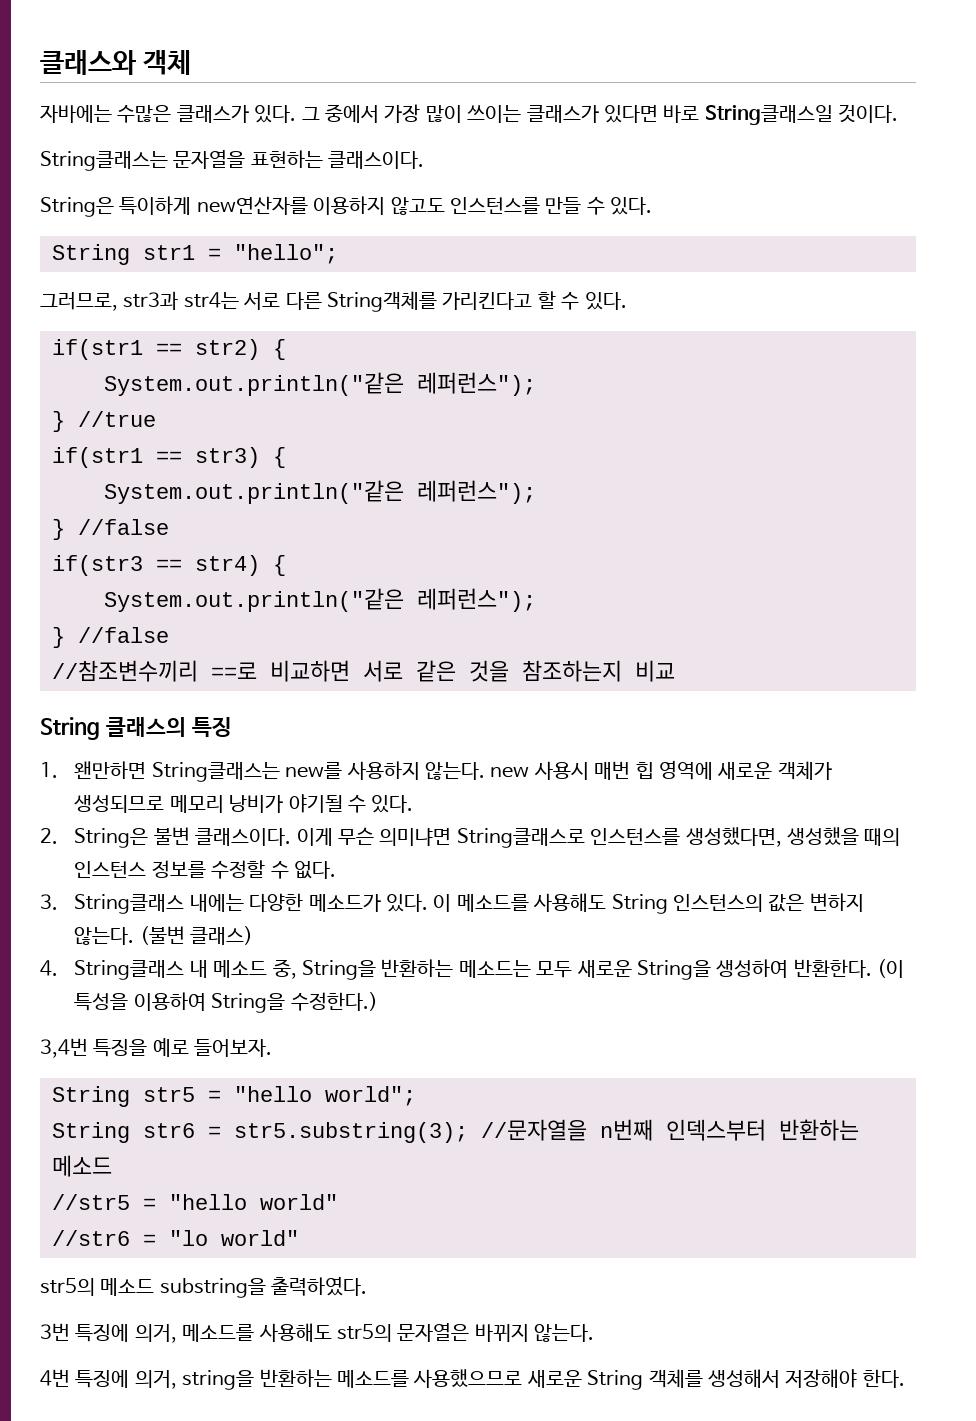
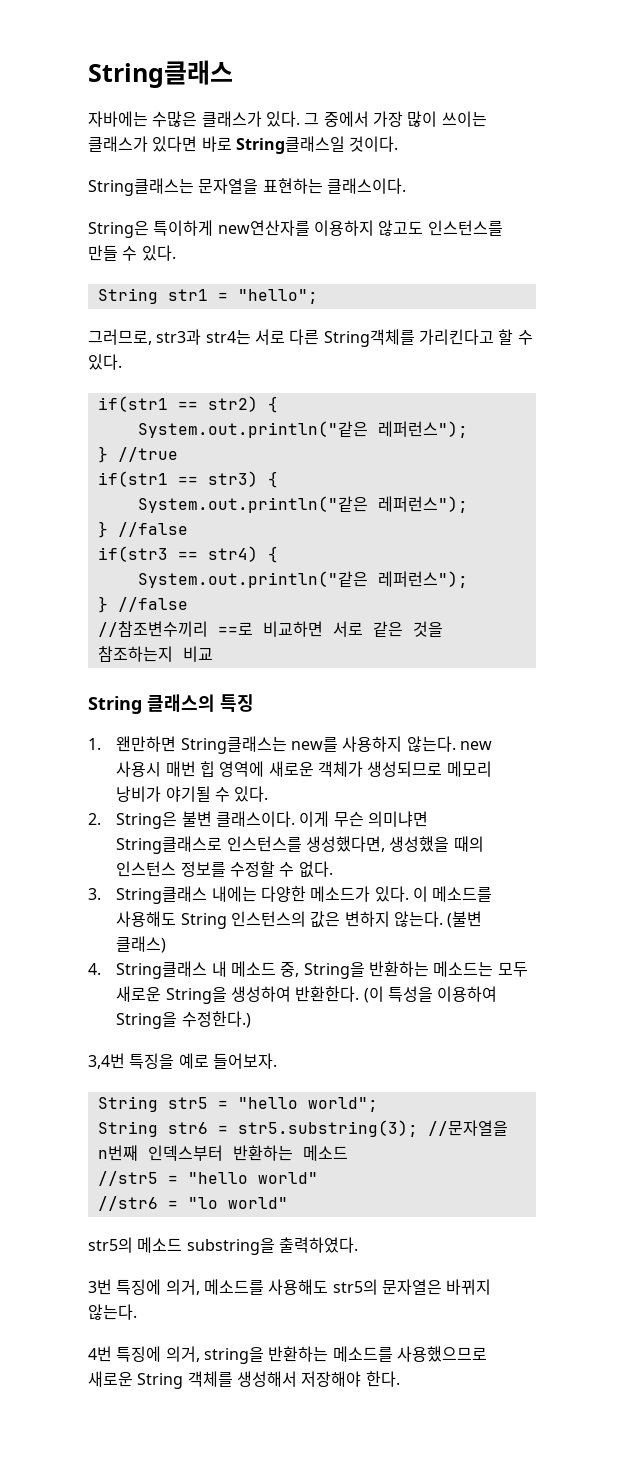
[40,50,192,75] 클래스와 객체 -> [88,60,233,88] String클래스

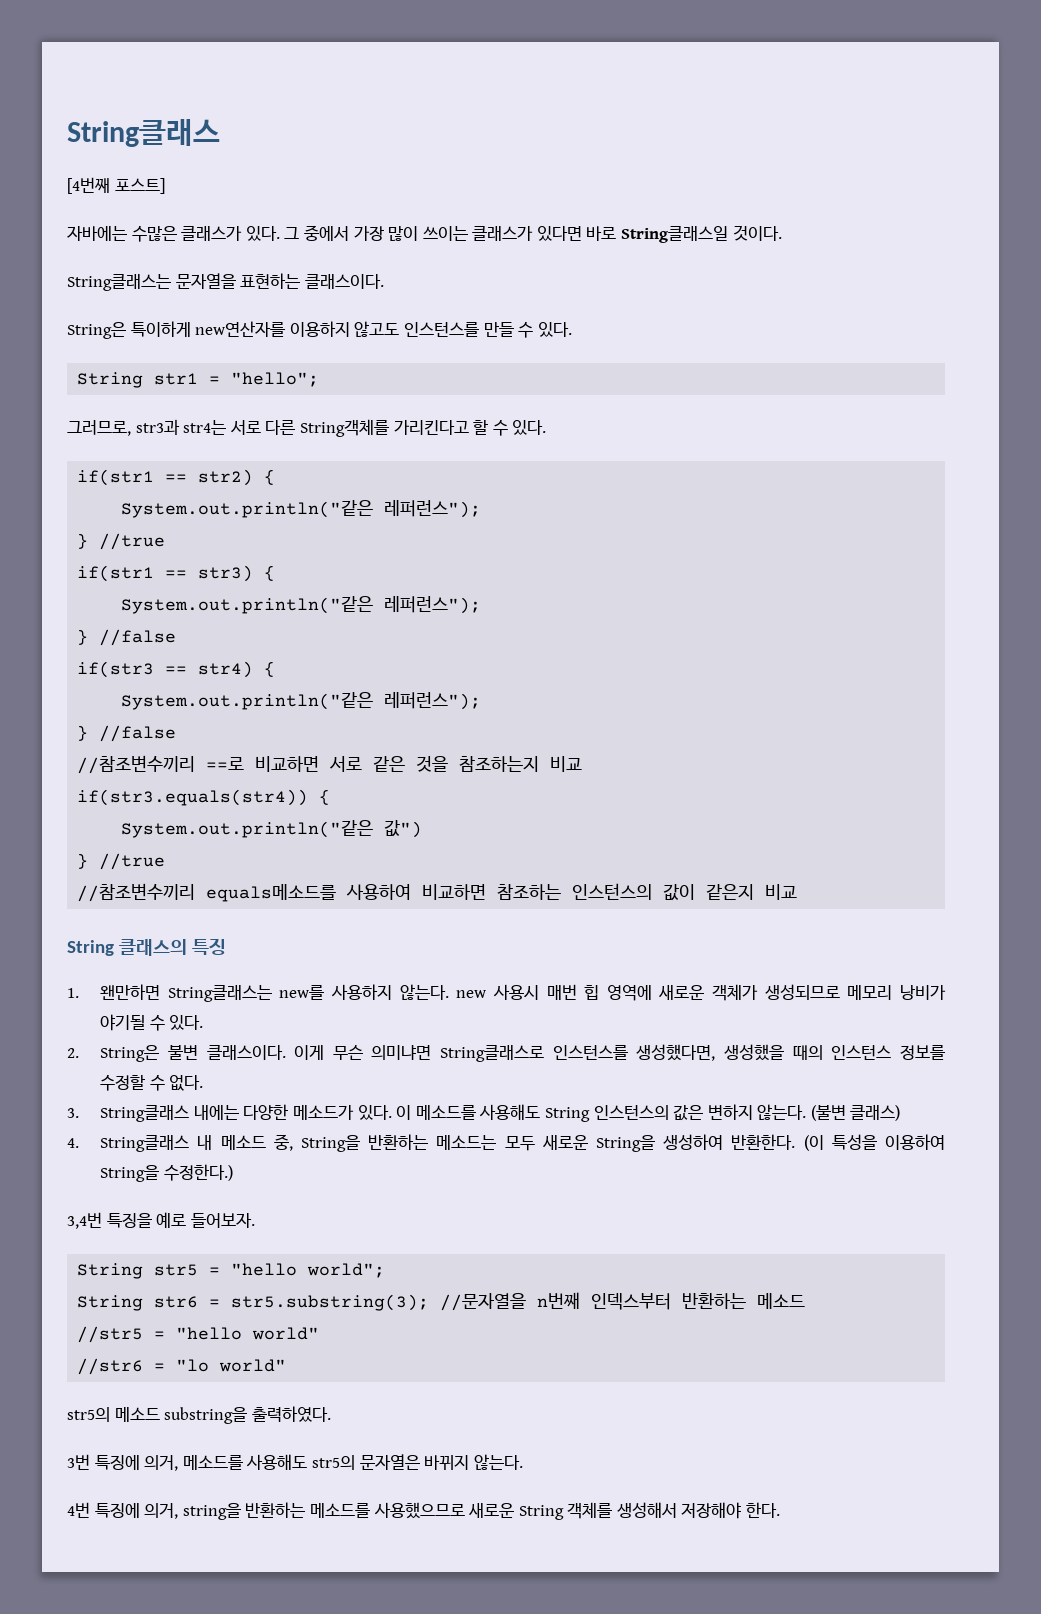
[88,60,233,88] String클래스 -> [67,119,220,147] [67,177,165,194] String클래스 // [4번째 포스트]
(213, 654) none -> [77,789,331,806] [121,820,423,838] [77,853,166,870] [77,883,798,902] // if(str3.equals(str4)) { // System.out.println("같은 값") // } //true // //참조변수끼리 equals메소드를 사용하여 비교하면 참조하는 인스턴스의 값이 같은지 비교

